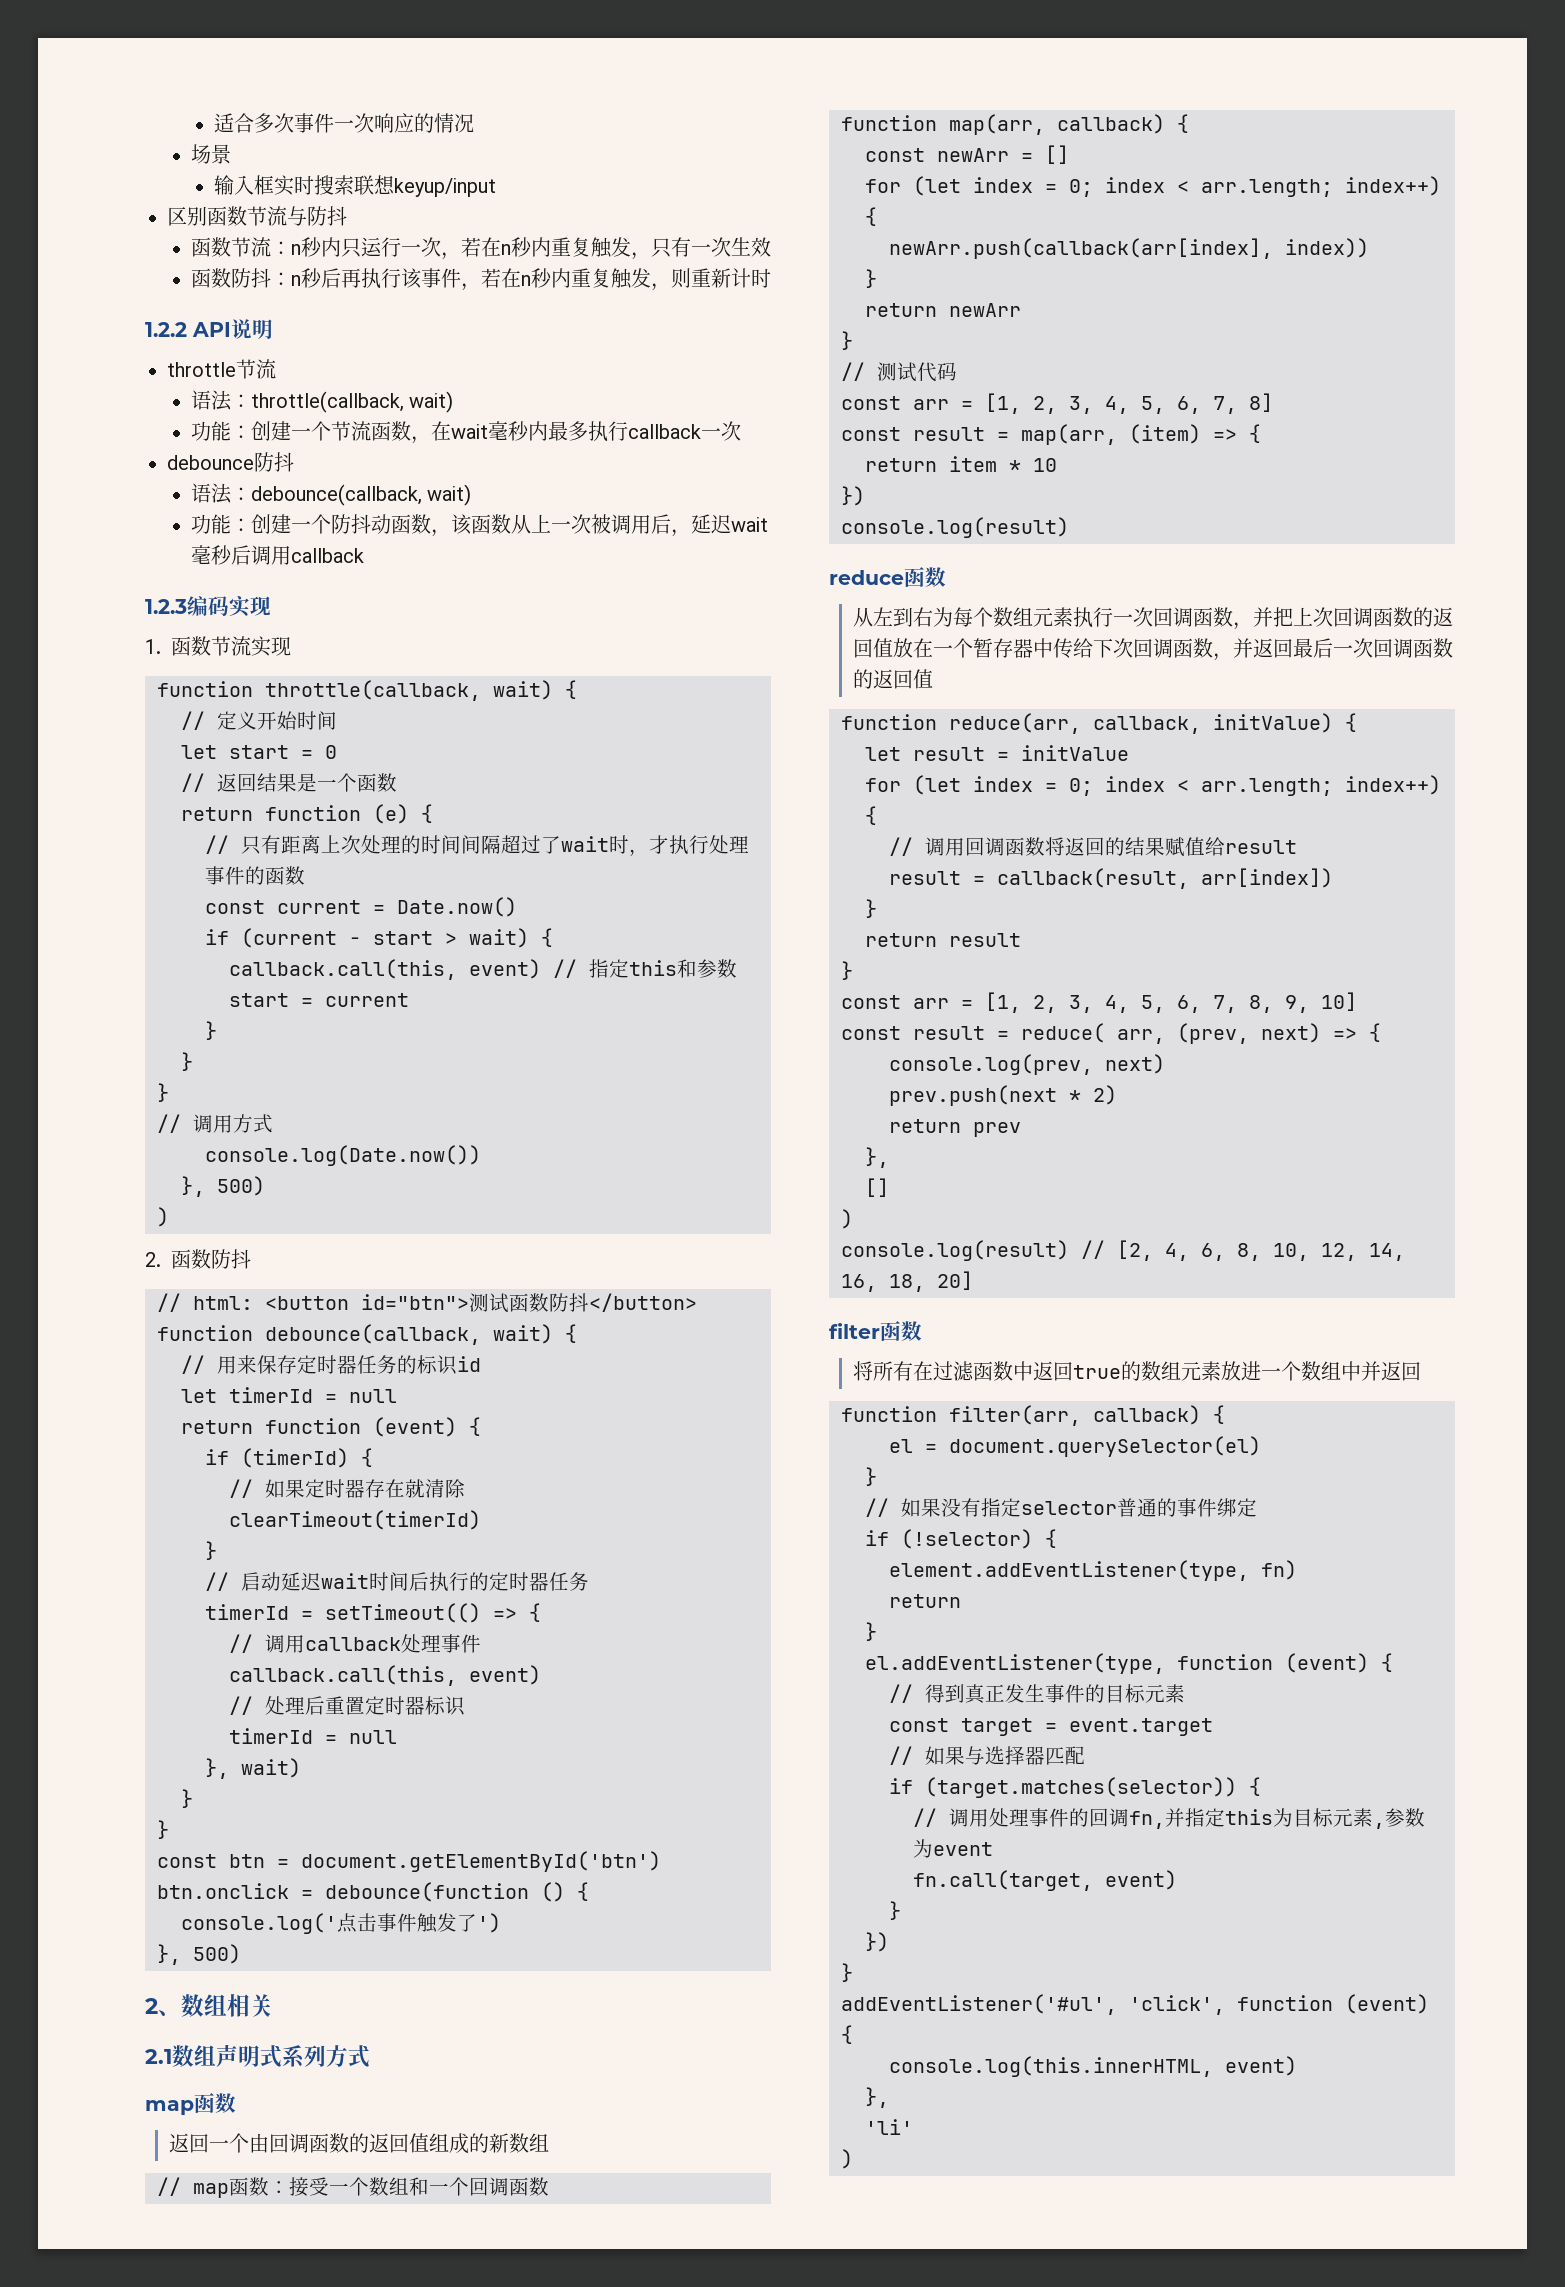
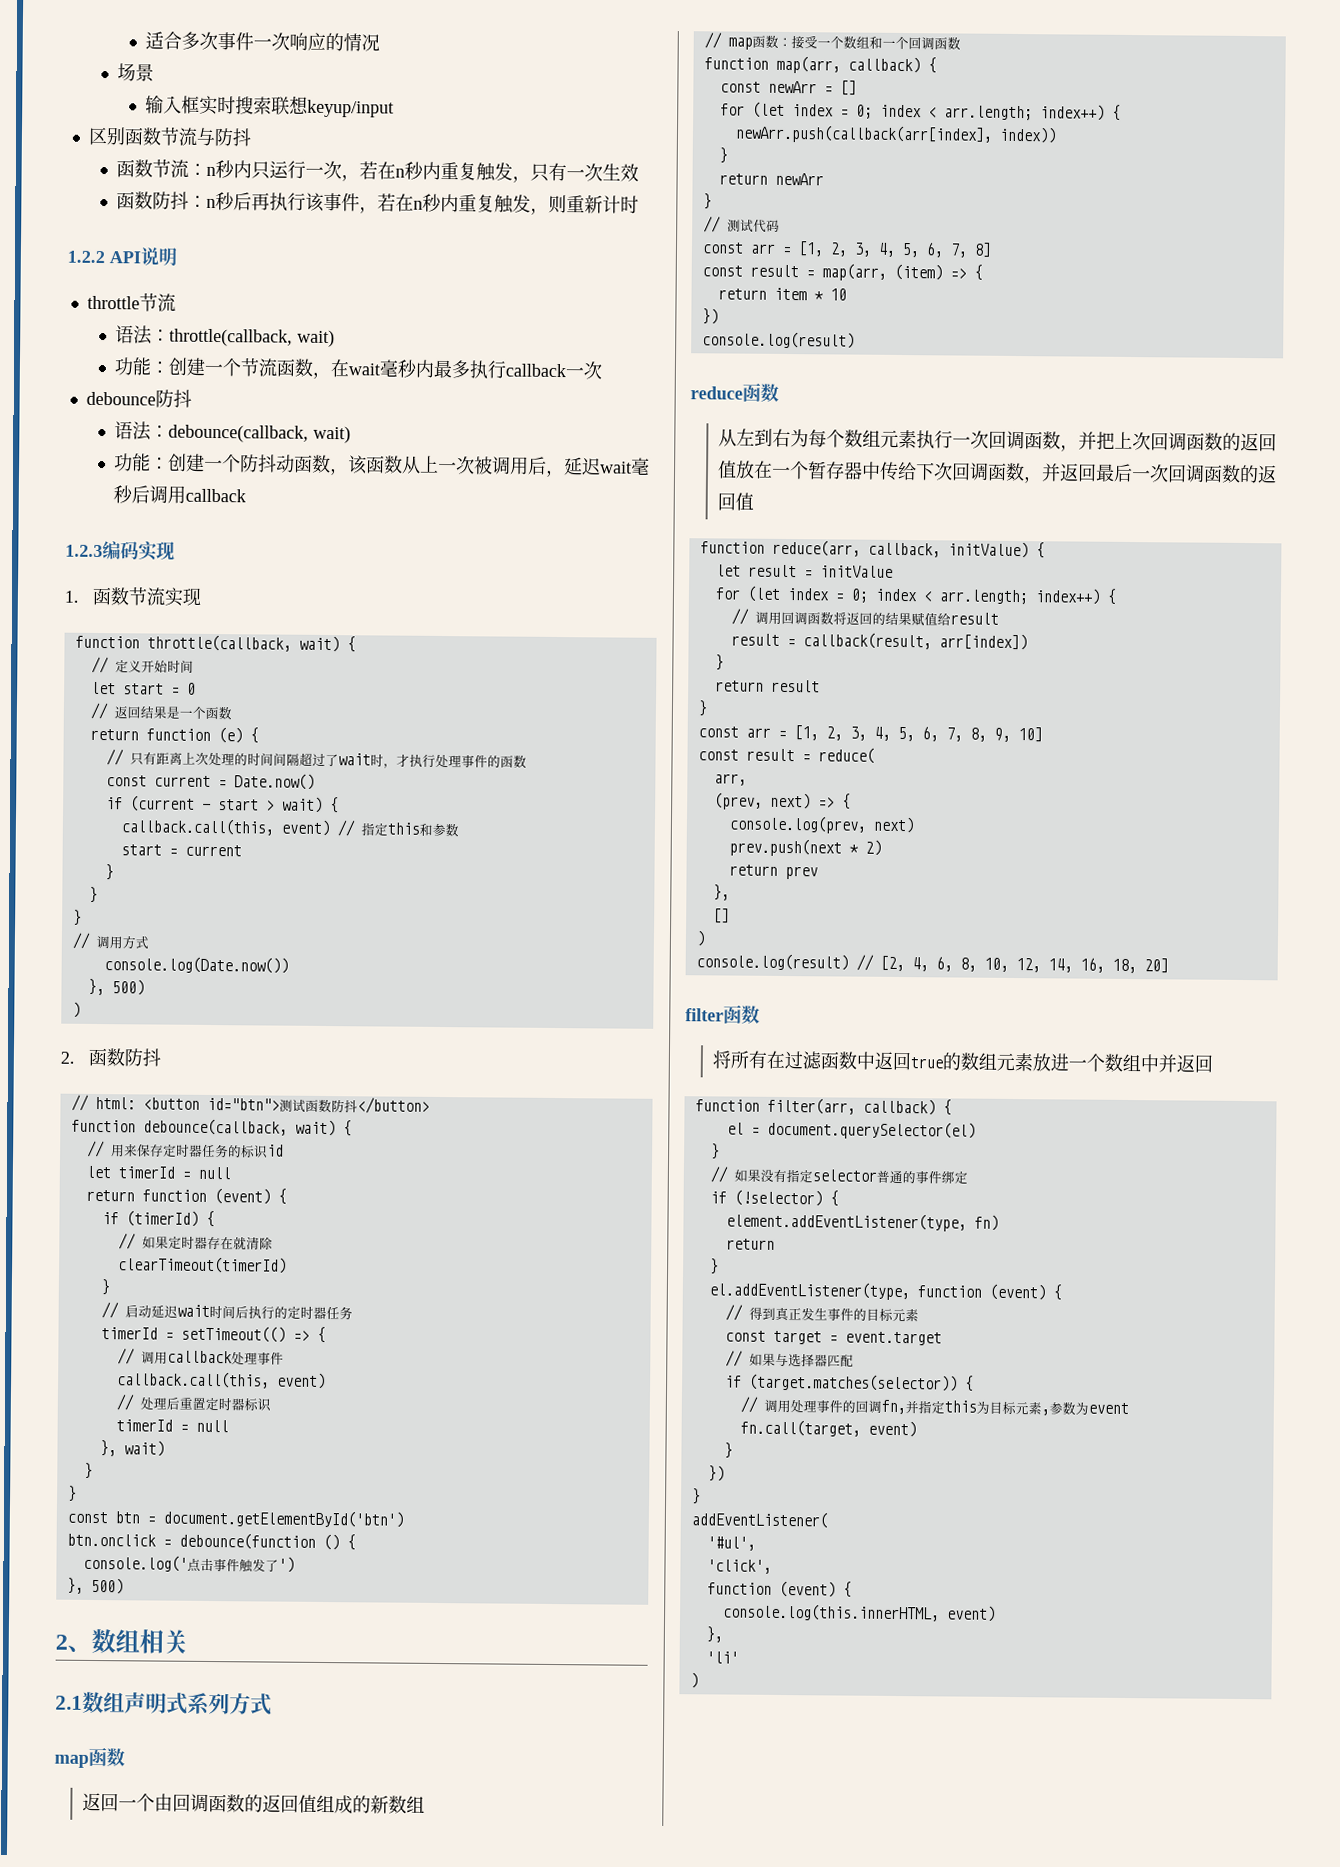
(1105, 1033) none -> (875, 755) //
(1165, 1036) none -> (747, 779) //
[841,1994,1117,2015] addEventListener('#ul', -> [690,1511,828,1529] [706,1536,756,1551] addEventListener( // '#ul', //
(1225, 2005) none -> (772, 1566) //

